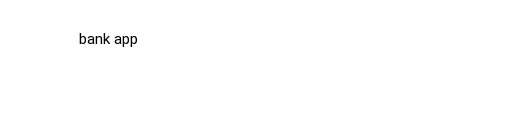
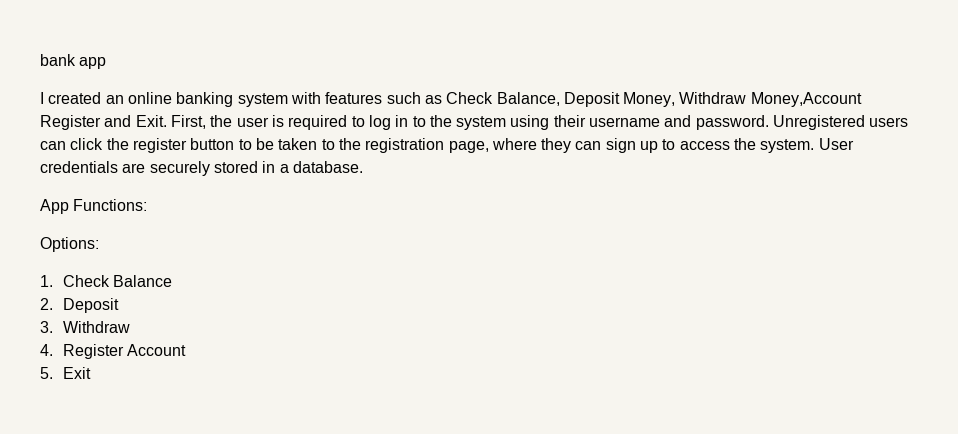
(139, 41) none -> [40,92,862,107] [40,115,909,130] [40,138,854,153] [40,161,363,176] [40,199,148,214] [40,237,99,252] [40,275,173,287] [40,298,119,313] [40,321,130,333] [40,344,187,359] [40,367,91,379] // I created an online banking system with features such as Check Balance, Deposit Money, Withdraw Money,Account Register and Exit. First, the user is required to log in to the system using their username and password. Unregistered users can click the register button to be taken to the registration page, where they can sign up to access the system. User credentials are securely stored in a database. // App Functions: // Options: // 1. Check Balance // 2. Deposit // 3. Withdraw // 4. Register Account // 5. Exit

